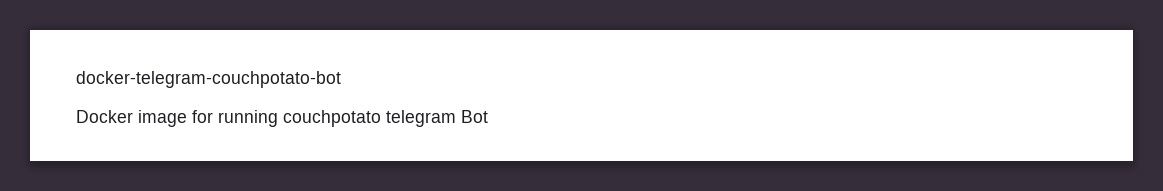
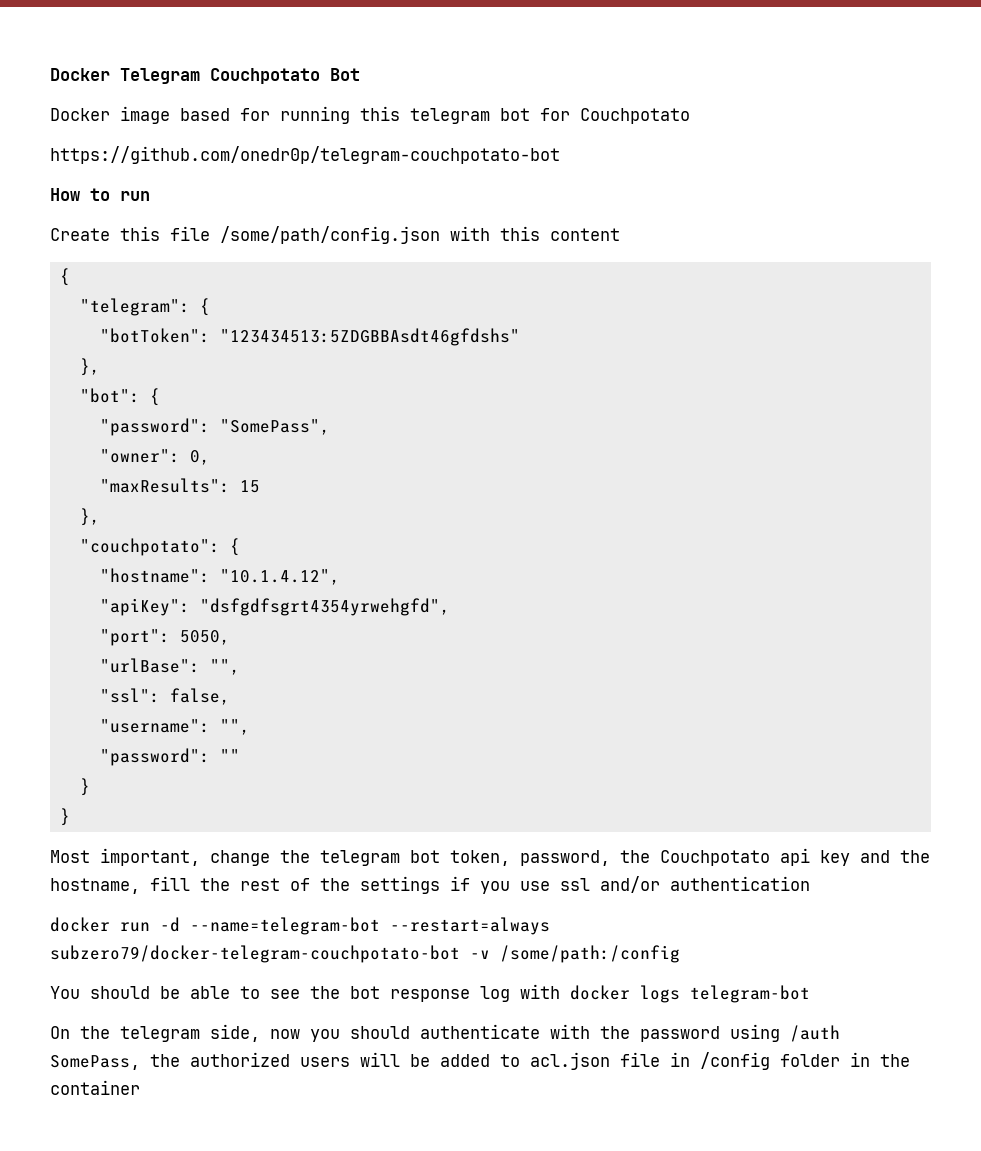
[76,71,341,88] docker-telegram-couchpotato-bot -> [50,68,360,84] Docker Telegram Couchpotato Bot
(187, 118) none -> [180,108,230,121] based
[283,110,488,127] couchpotato telegram Bot -> [360,106,690,124] [50,146,560,164] [50,188,150,201] [50,226,620,244] [59,268,70,286] [79,298,210,316] [99,328,520,346] [79,358,100,376] [79,388,160,406] [99,418,330,436] [99,449,210,465] [99,478,260,493] [79,508,100,526] [79,538,240,556] [99,568,340,585] [99,598,450,616] [99,629,230,646] [99,658,240,675] [99,688,230,705] [99,719,250,735] [99,748,240,766] [79,778,90,796] [59,808,70,826] [50,848,930,866] [50,876,810,894] [50,917,550,935] [50,945,680,963] [50,984,810,1003] [50,1024,840,1042] [50,1052,910,1070] [50,1080,140,1095] this telegram bot for Couchpotato // https://github.com/onedr0p/telegram-couchpotato-bot // How to run // Create this file /some/path/config.json with this content // { // "telegram": { // "botToken": "123434513:5ZDGBBAsdt46gfdshs" // }, // "bot": { // "password": "SomePass", // "owner": 0, // "maxResults": 15 // }, // "couchpotato": { // "hostname": "10.1.4.12", // "apiKey": "dsfgdfsgrt4354yrwehgfd", // "port": 5050, // "urlBase": "", // "ssl": false, // "username": "", // "password": "" // } // } // Most important, change the telegram bot token, password, the Couchpotato api key and the hostname, fill the rest of the settings if you use ssl and/or authentication // docker run -d --name=telegram-bot --restart=always subzero79/docker-telegram-couchpotato-bot -v /some/path:/config // You should be able to see the bot response log with docker logs telegram-bot // On the telegram side, now you should authenticate with the password using /auth SomePass, the authorized users will be added to acl.json file in /config folder in the container

